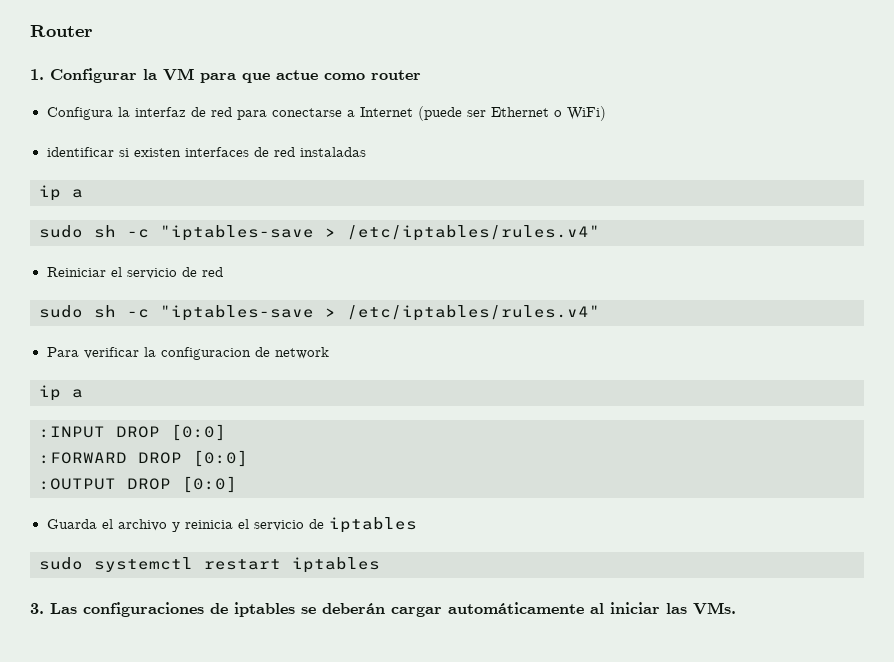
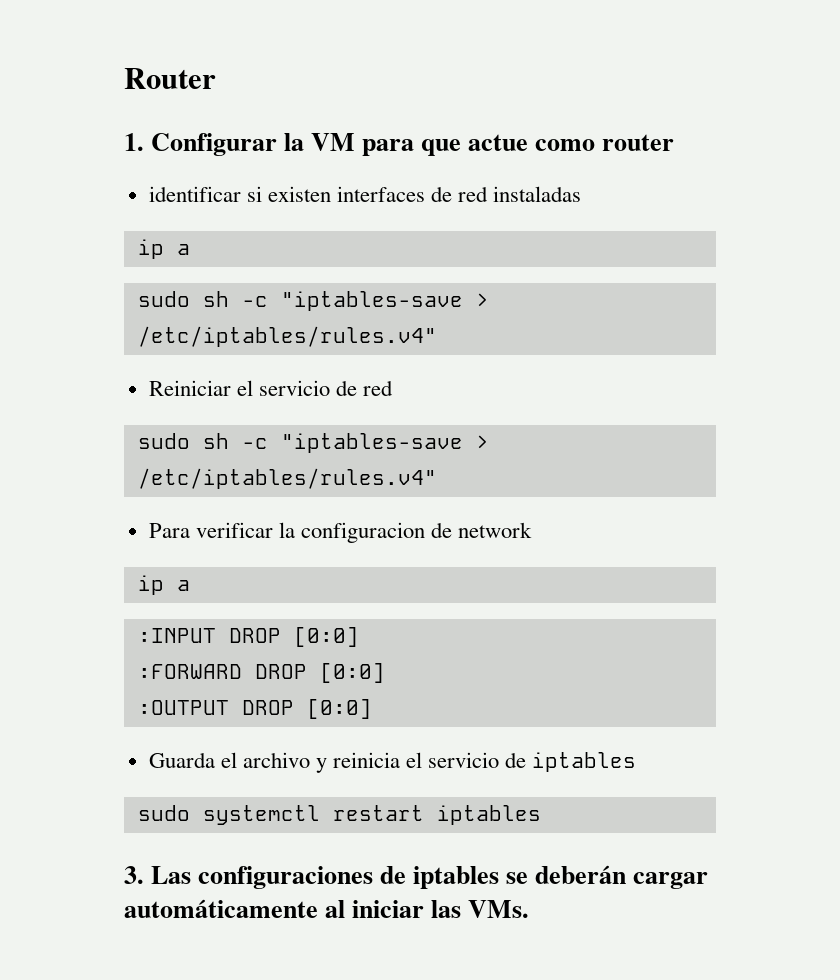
[46,106,606,121] // Configura la interfaz de red para conectarse a Internet (puede ser Ethernet o WiFi) -> (675, 142) none

